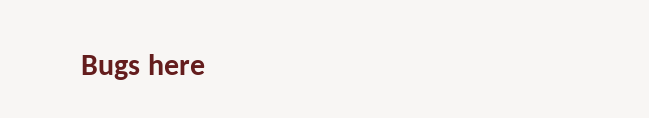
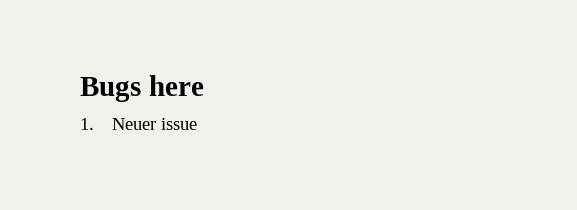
(206, 64) none -> [80,118,197,130] // 1. Neuer issue

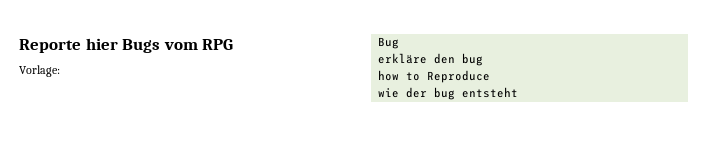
[80,75,204,102] [80,118,197,130] Bugs here // 1. Neuer issue -> [19,38,234,53] [19,65,60,77] [378,37,400,49] [378,53,484,66] [378,70,491,83] [378,87,519,100] Reporte hier Bugs vom RPG // Vorlage: // Bug // erkläre den bug // how to Reproduce // wie der bug entsteht

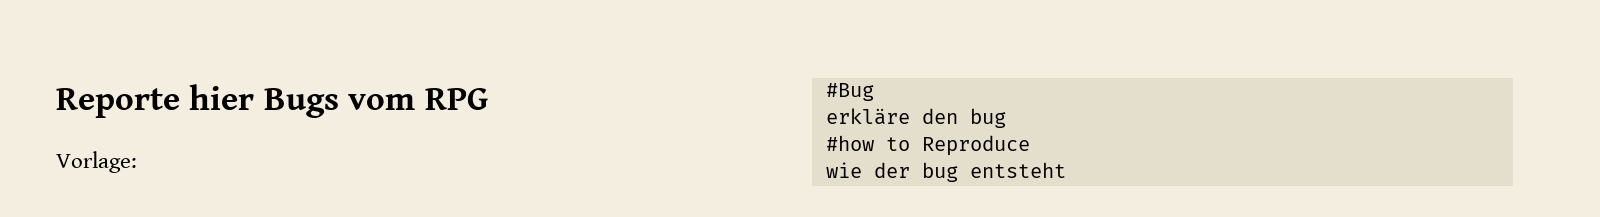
[378,37,400,49] Bug -> [825,83,874,101] #Bug
[378,70,400,81] how -> [825,135,874,151] #how

